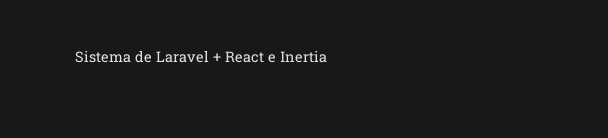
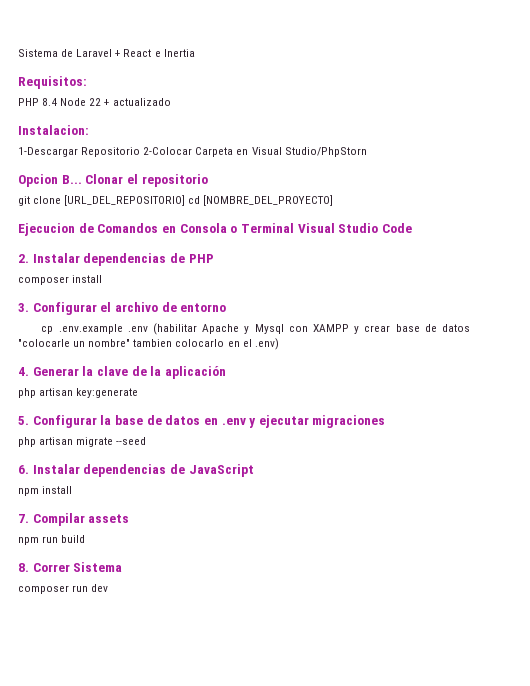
(327, 56) none -> [18,76,87,89] [18,98,171,106] [18,125,89,135] [18,147,367,157] [18,174,208,187] [18,195,334,206] [18,223,412,236] [18,253,214,266] [18,275,103,285] [18,302,227,315] [41,323,470,335] [18,338,279,350] [18,366,226,379] [18,388,139,398] [18,415,386,428] [18,437,147,447] [18,464,254,477] [18,486,73,496] [18,513,130,526] [18,535,86,545] [18,562,123,572] [18,584,109,594] // Requisitos: // PHP 8.4 Node 22 + actualizado // Instalacion: // 1-Descargar Repositorio 2-Colocar Carpeta en Visual Studio/PhpStorn // Opcion B... Clonar el repositorio // git clone [URL_DEL_REPOSITORIO] cd [NOMBRE_DEL_PROYECTO] // Ejecucion de Comandos en Consola o Terminal Visual Studio Code // 2. Instalar dependencias de PHP // composer install // 3. Configurar el archivo de entorno // cp .env.example .env (habilitar Apache y Mysql con XAMPP y crear base de datos "colocarle un nombre" tambien colocarlo en el .env) // 4. Generar la clave de la aplicación // php artisan key:generate // 5. Configurar la base de datos en .env y ejecutar migraciones // php artisan migrate --seed // 6. Instalar dependencias de JavaScript // npm install // 7. Compilar assets // npm run build // 8. Correr Sistema // composer run dev

